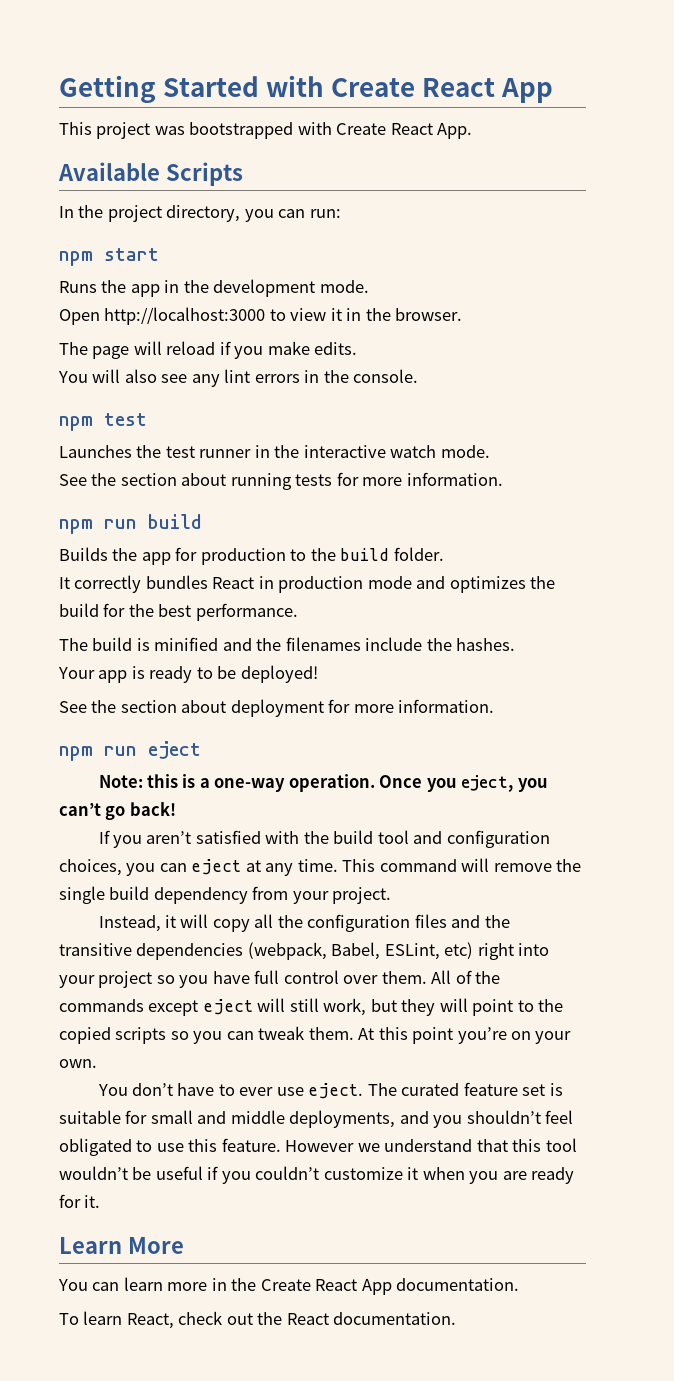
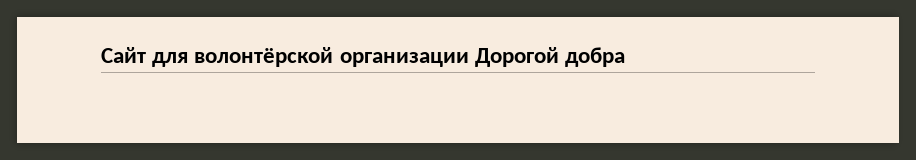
[59,75,554,103] [59,122,473,139] [58,162,243,186] [59,205,341,222] [59,248,159,266] [59,279,369,297] [59,307,463,325] [59,341,358,359] [58,369,419,387] [59,413,147,431] [59,445,490,458] [59,472,503,490] [59,514,202,534] [59,547,444,565] [59,575,556,593] [59,603,298,621] [59,637,516,651] [58,665,318,683] [59,699,495,717] [59,741,201,761] [98,774,548,792] [59,802,176,820] [98,830,550,848] [59,858,582,876] [59,886,392,904] [98,914,510,932] [59,942,550,960] [59,970,501,988] [59,998,564,1016] [59,1026,572,1044] [59,1059,97,1068] [97,1082,563,1099] [59,1110,574,1128] [59,1138,577,1156] [59,1166,575,1184] [59,1194,101,1208] [59,1237,184,1254] [58,1277,520,1295] [59,1311,457,1329] Getting Started with Create React App // This project was bootstrapped with Create React App. // Available Scripts // In the project directory, you can run: // npm start // Runs the app in the development mode. // Open http://localhost:3000 to view it in the browser. // The page will reload if you make edits. // You will also see any lint errors in the console. // npm test // Launches the test runner in the interactive watch mode. // See the section about running tests for more information. // npm run build // Builds the app for production to the build folder. // It correctly bundles React in production mode and optimizes the build for the best performance. // The build is minified and the filenames include the hashes. // Your app is ready to be deployed! // See the section about deployment for more information. // npm run eject // Note: this is a one-way operation. Once you eject, you can’t go back! // If you aren’t satisfied with the build tool and configuration choices, you can eject at any time. This command will remove the single build dependency from your project. // Instead, it will copy all the configuration files and the transitive dependencies (webpack, Babel, ESLint, etc) right into your project so you have full control over them. All of the commands except eject will still work, but they will point to the copied scripts so you can tweak them. At this point you’re on your own. // You don’t have to ever use eject. The curated feature set is suitable for small and middle deployments, and you shouldn’t feel obligated to use this feature. However we understand that this tool wouldn’t be useful if you couldn’t customize it when you are ready for it. // Learn More // You can learn more in the Create React App documentation. // To learn React, check out the React documentation. -> [101,47,626,67] Сайт для волонтёрской организации Дорогой добра

